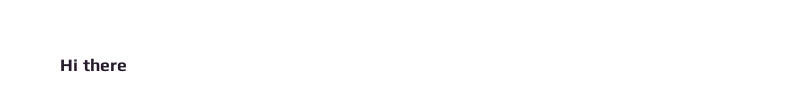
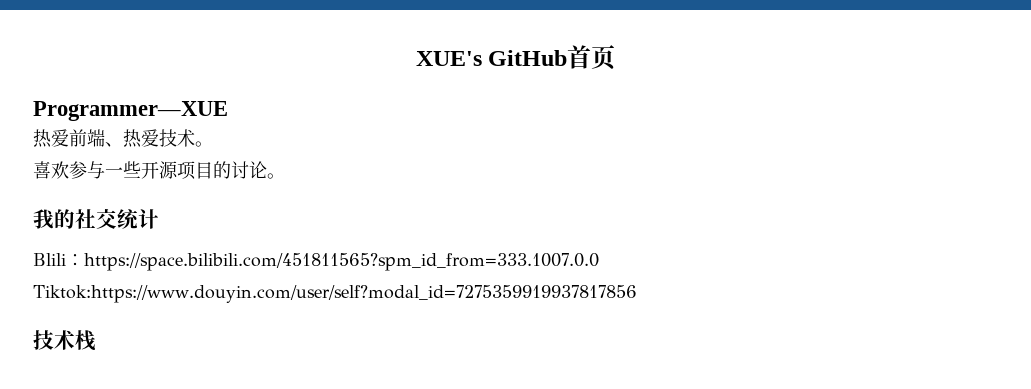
[60,58,127,72] Hi there -> [415,45,616,70] [33,101,228,121] [33,129,213,148] [33,161,285,180] [33,209,159,229] [33,253,599,271] [33,285,637,303] [33,330,96,351] XUE's GitHub首页 // Programmer—XUE // 热爱前端、热爱技术。 // 喜欢参与一些开源项目的讨论。 // 我的社交统计 // Blili：https://space.bilibili.com/451811565?spm_id_from=333.1007.0.0 Tiktok:https://www.douyin.com/user/self?modal_id=7275359919937817856 // 技术栈

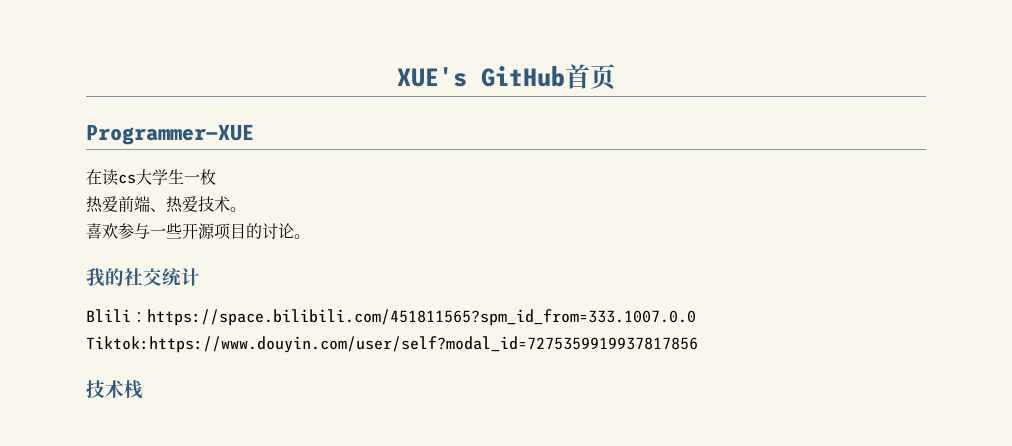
(228, 111) none -> [86,169,216,186] // 在读cs大学生一枚

